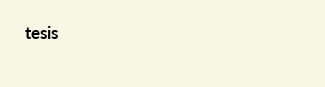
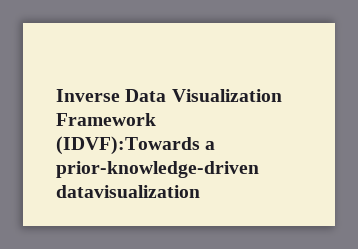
[25,26,58,39] tesis -> [56,89,282,102] [56,113,156,126] [56,136,216,155] [56,161,259,178] [56,185,200,198] Inverse Data Visualization Framework (IDVF):Towards a prior-knowledge-driven datavisualization

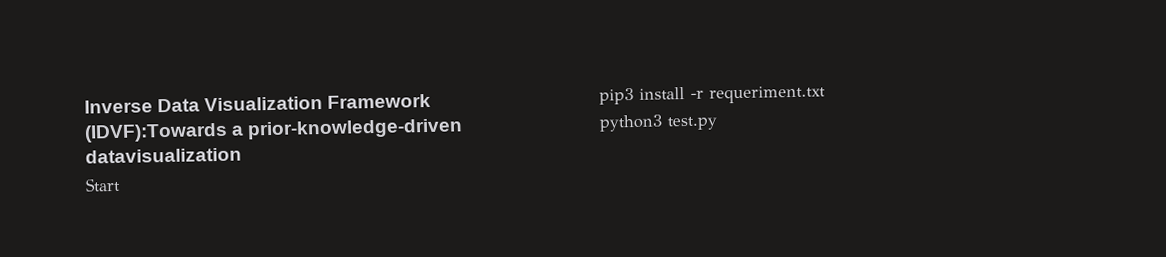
(200, 191) none -> [85,177,121,192] [599,85,826,105] [599,114,718,132] // Start // pip3 install -r requeriment.txt // python3 test.py

